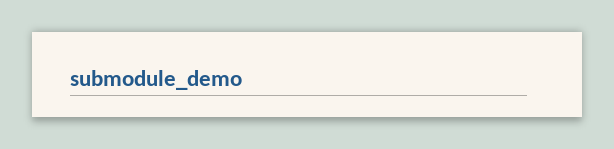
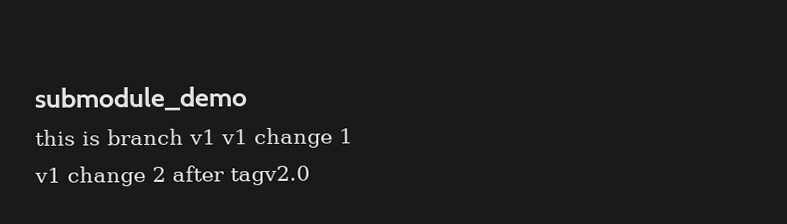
(242, 80) none -> [35,127,353,149] [34,165,310,187] // this is branch v1 v1 change 1 // v1 change 2 after tagv2.0

